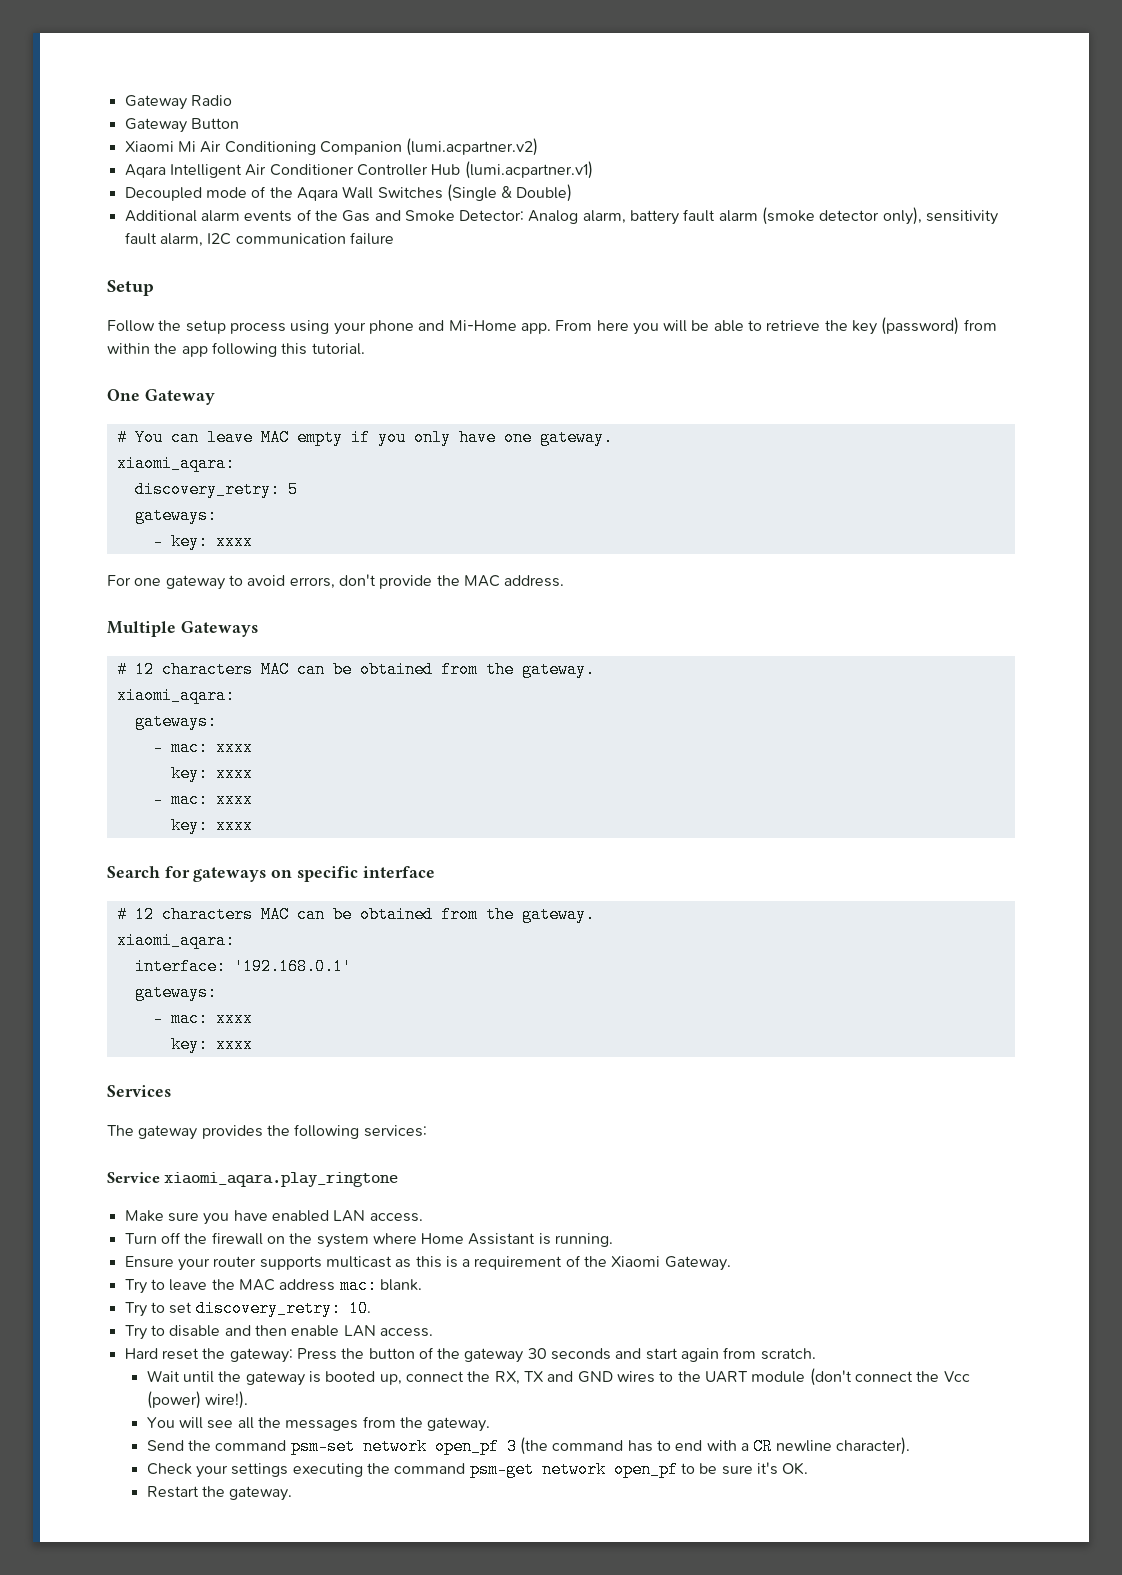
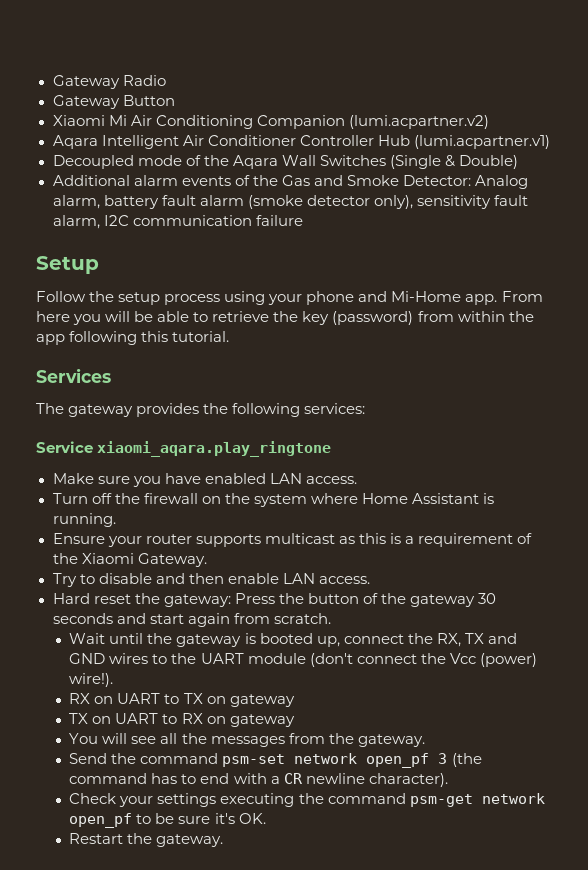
[107,389,215,405] [116,429,613,446] [116,455,235,472] [134,481,298,498] [134,507,217,524] [152,533,253,550] [107,574,565,590] [107,621,258,637] [116,661,595,678] [116,687,235,704] [134,713,217,730] [152,739,253,756] [170,765,253,782] [152,791,253,808] [170,817,253,834] [107,866,435,882] [116,906,595,923] [116,932,235,949] [134,958,352,975] [134,984,217,1001] [152,1010,253,1027] [170,1036,253,1053] // One Gateway // # You can leave MAC empty if you only have one gateway. // xiaomi_aqara: // discovery_retry: 5 // gateways: // - key: xxxx // For one gateway to avoid errors, don't provide the MAC address. // Multiple Gateways // # 12 characters MAC can be obtained from the gateway. // xiaomi_aqara: // gateways: // - mac: xxxx // key: xxxx // - mac: xxxx // key: xxxx // Search for gateways on specific interface // # 12 characters MAC can be obtained from the gateway. // xiaomi_aqara: // interface: '192.168.0.1' // gateways: // - mac: xxxx // key: xxxx -> (230, 336) none
[124,1277,422,1294] [124,1300,371,1317] // Try to leave the MAC address mac: blank. // Try to set discovery_retry: 10. -> (207, 560) none
(249, 1400) none -> [69,693,295,707] [69,713,295,727] // RX on UART to TX on gateway // TX on UART to RX on gateway

